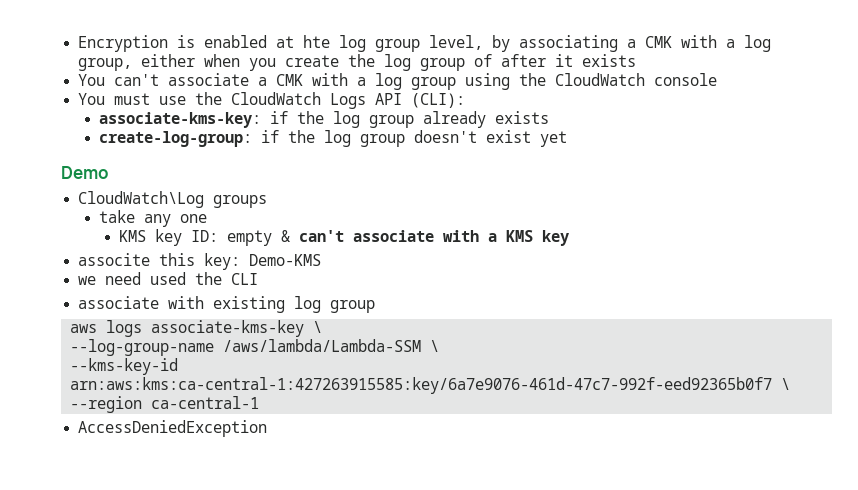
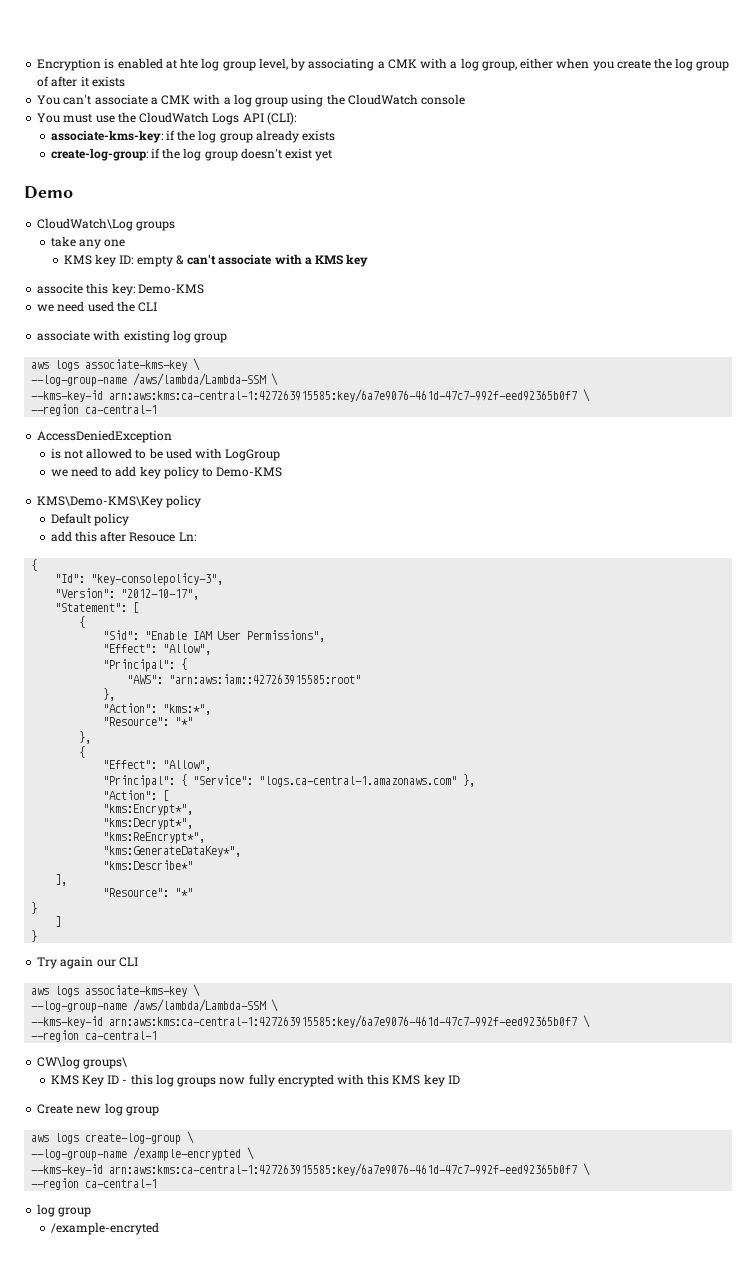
(268, 428) none -> [50,448,281,461] [50,466,283,479] [37,495,202,508] [50,513,129,526] [50,531,196,542] [31,559,38,571] [55,573,224,586] [55,588,200,600] [55,602,140,613] [79,616,86,628] [103,630,326,642] [103,644,212,655] [103,658,188,672] [127,674,362,685] [103,688,116,701] [103,703,212,715] [103,717,194,726] [79,731,92,744] [79,746,86,758] [103,760,212,771] [103,774,476,788] [103,790,170,801] [103,804,194,816] [103,818,194,830] [103,832,206,844] [103,846,242,857] [103,860,194,870] [55,874,68,886] [103,888,194,897] [31,902,38,914] [55,916,62,927] [31,930,38,942] [37,956,138,969] [31,984,201,997] [31,999,279,1013] [31,1015,591,1028] [31,1030,158,1042] [37,1056,128,1069] [50,1074,460,1087] [37,1103,159,1116] [31,1131,195,1145] [31,1147,255,1161] [31,1163,591,1176] [31,1178,158,1190] [37,1204,92,1217] [50,1222,159,1235] // is not allowed to be used with LogGroup // we need to add key policy to Demo-KMS // KMS\Demo-KMS\Key policy // Default policy // add this after Resouce Ln: // { // "Id": "key-consolepolicy-3", // "Version": "2012-10-17", // "Statement": [ // { // "Sid": "Enable IAM User Permissions", // "Effect": "Allow", // "Principal": { // "AWS": "arn:aws:iam::427263915585:root" // }, // "Action": "kms:*", // "Resource": "*" // }, // { // "Effect": "Allow", // "Principal": { "Service": "logs.ca-central-1.amazonaws.com" }, // "Action": [ // "kms:Encrypt*", // "kms:Decrypt*", // "kms:ReEncrypt*", // "kms:GenerateDataKey*", // "kms:Describe*" // ], // "Resource": "*" // } // ] // } // Try again our CLI // aws logs associate-kms-key \ // --log-group-name /aws/lambda/Lambda-SSM \ // --kms-key-id arn:aws:kms:ca-central-1:427263915585:key/6a7e9076-461d-47c7-992f-eed92365b0f7 \ // --region ca-central-1 // CW\log groups\ // KMS Key ID - this log groups now fully encrypted with this KMS key ID // Create new log group // aws logs create-log-group \ // --log-group-name /example-encrypted \ // --kms-key-id arn:aws:kms:ca-central-1:427263915585:key/6a7e9076-461d-47c7-992f-eed92365b0f7 \ // --region ca-central-1 // log group // /example-encryted

